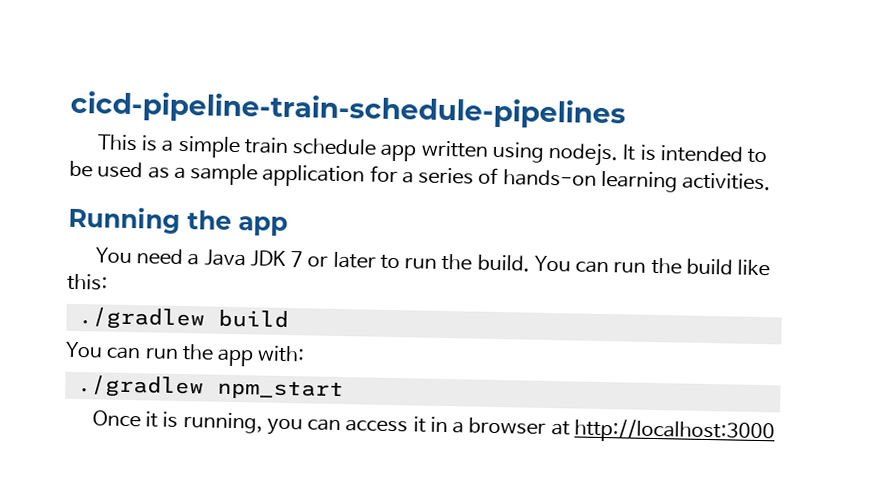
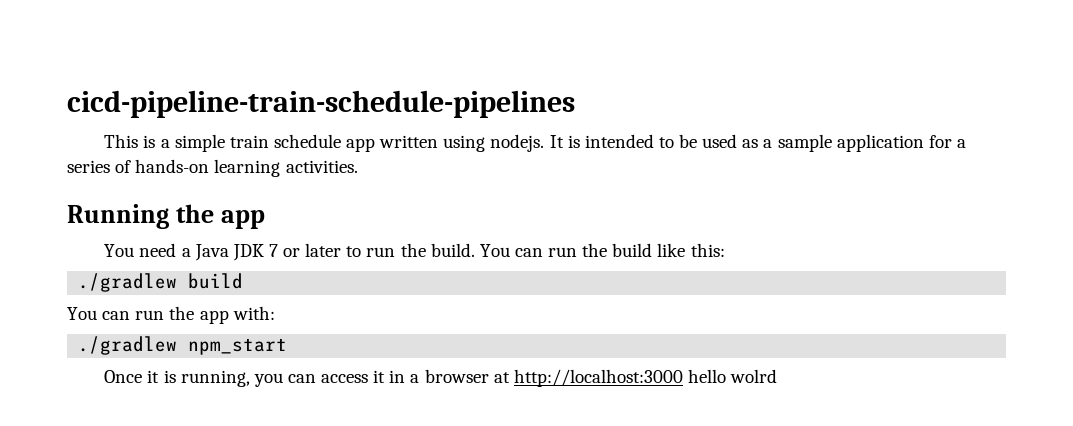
(775, 431) none -> [687,369,778,383] hello wolrd

